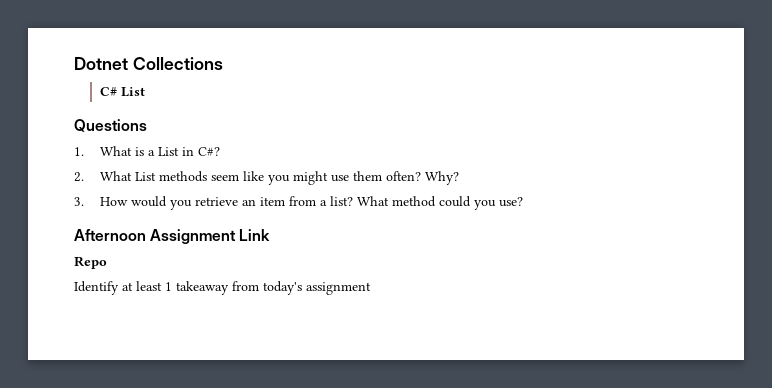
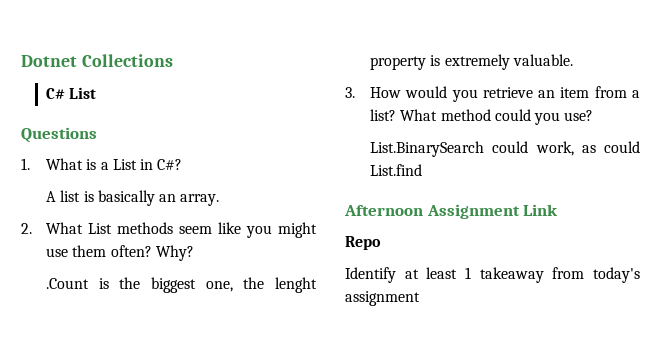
(221, 151) none -> [46,190,220,206] // A list is basically an array.
(460, 178) none -> [46,277,317,293] [370,54,573,70] // .Count is the biggest one, the lenght property is extremely valuable.
(524, 202) none -> [370,141,640,157] [370,164,423,176] // List.BinarySearch could work, as could List.find

